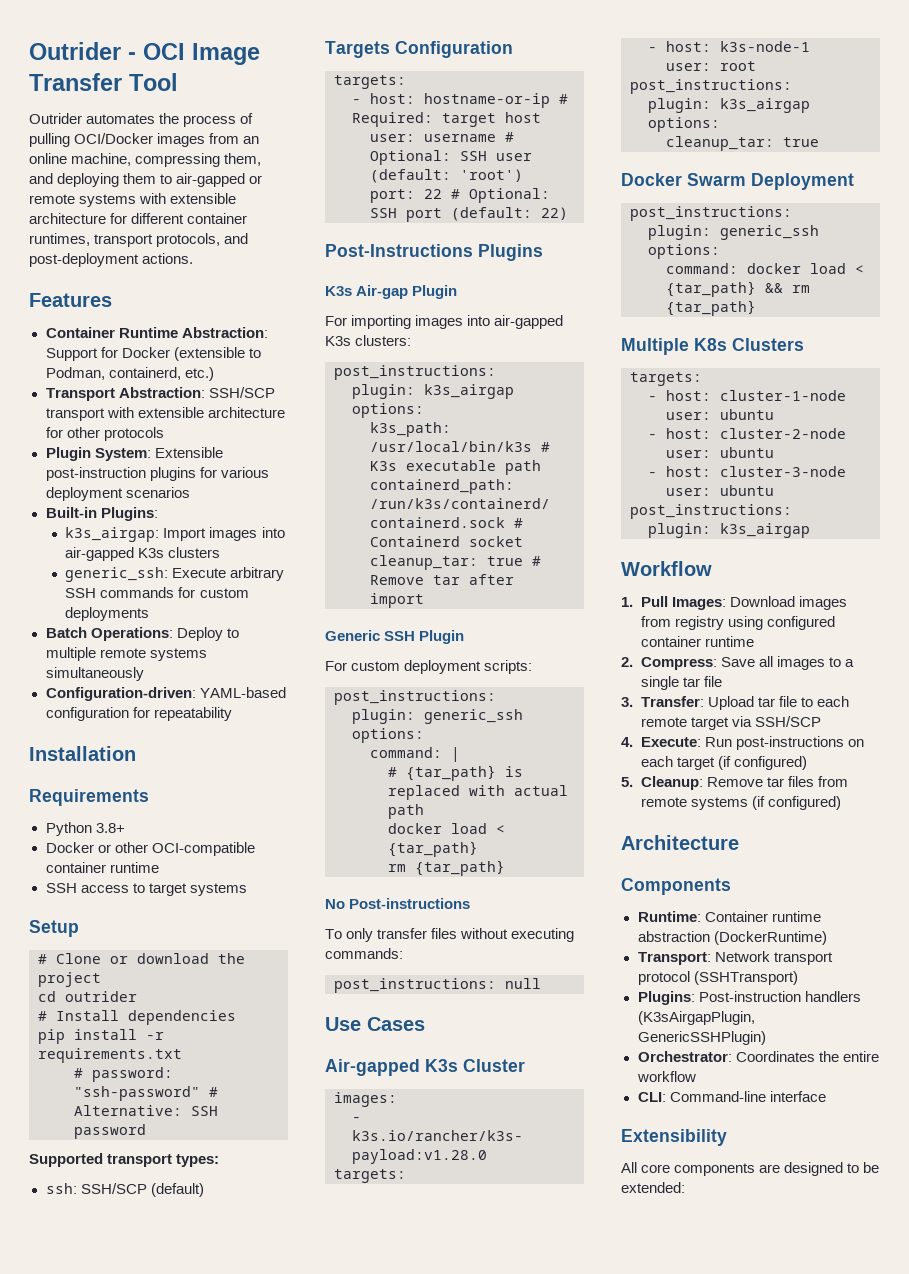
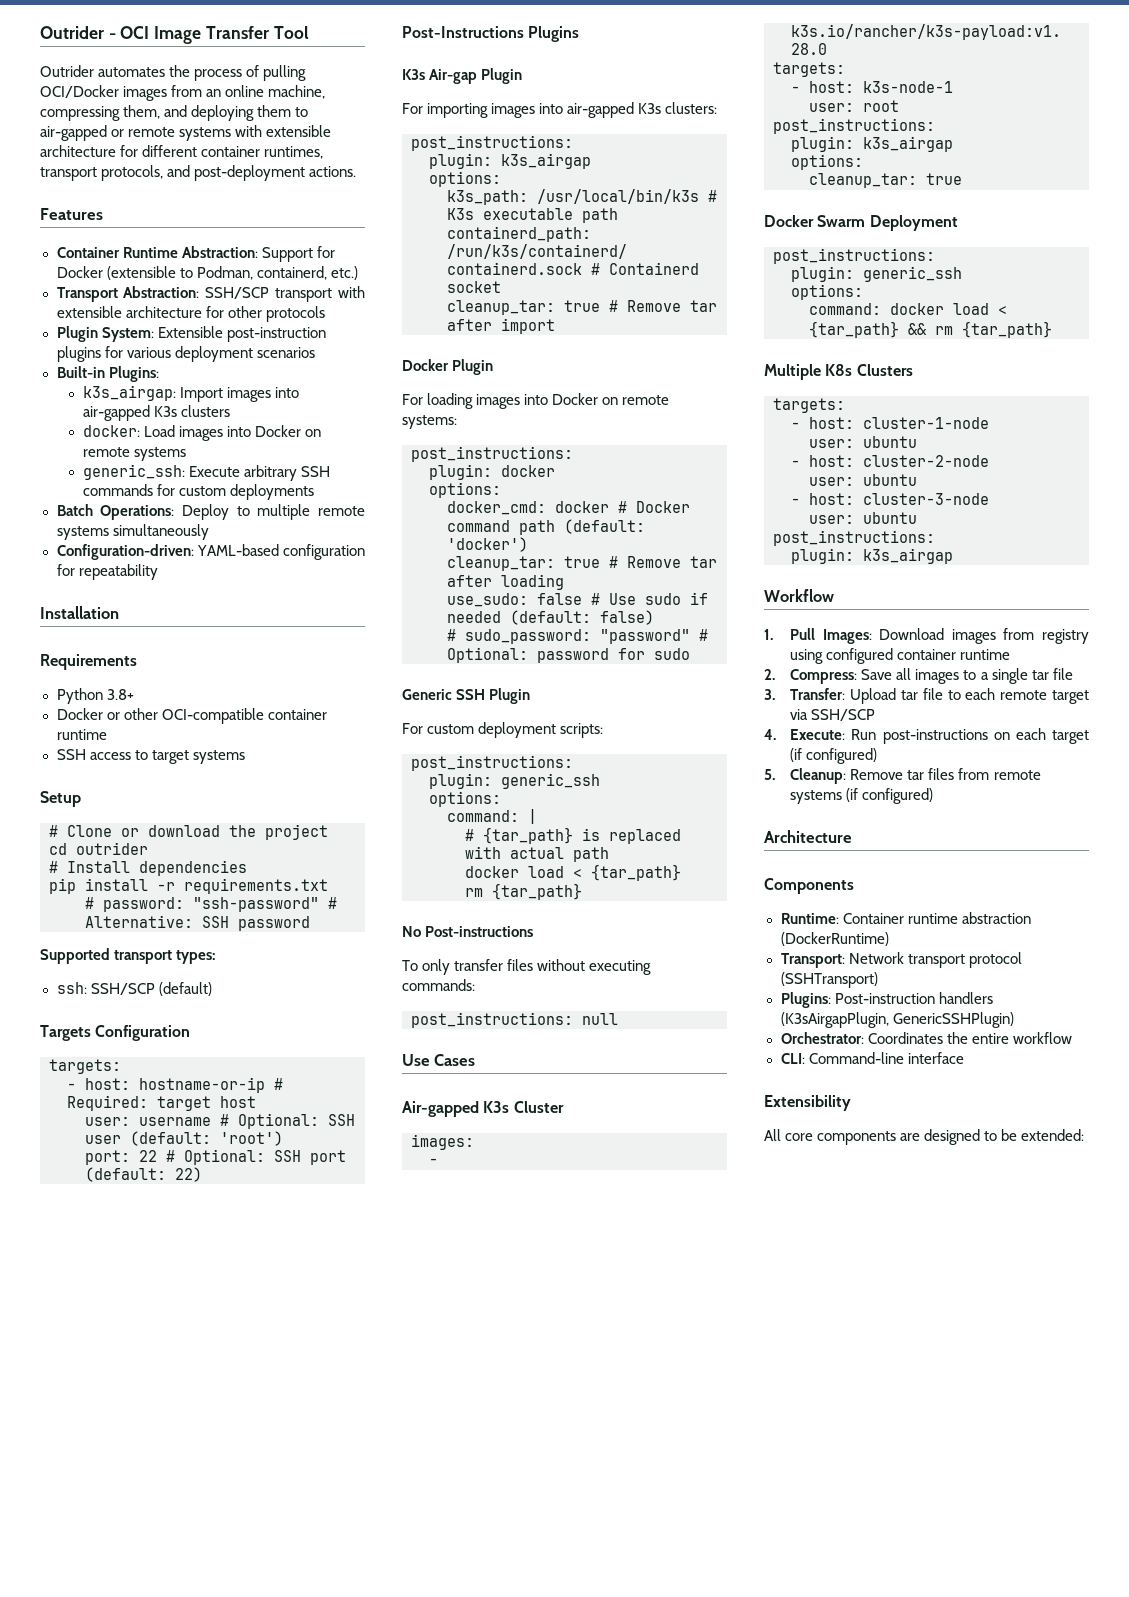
(221, 552) none -> [82,425,322,441] [82,447,186,461] // docker: Load images into Docker on remote systems
(424, 600) none -> [402,359,494,375] [402,393,670,409] [402,415,457,429] [411,446,573,462] [429,464,555,480] [429,482,501,498] [447,501,690,515] [447,519,645,535] [447,537,528,552] [447,556,717,571] [447,574,564,590] [447,592,708,607] [447,610,654,625] [447,629,708,644] [447,647,690,663] // Docker Plugin // For loading images into Docker on remote systems: // post_instructions: // plugin: docker // options: // docker_cmd: docker # Docker command path (default: 'docker') // cleanup_tar: true # Remove tar after loading // use_sudo: false # Use sudo if needed (default: false) // # sudo_password: "password" # Optional: password for sudo

